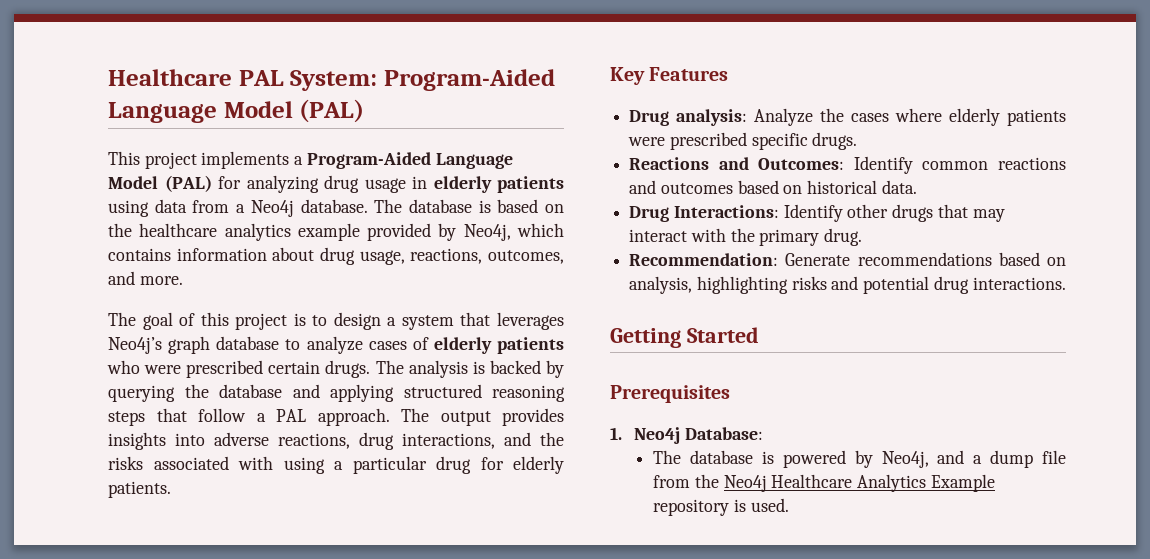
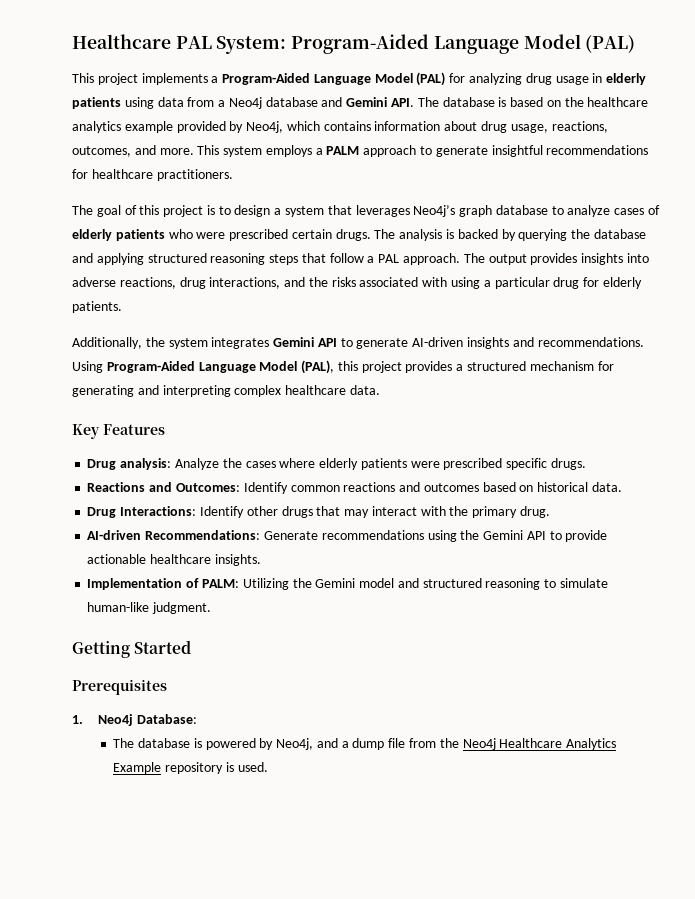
[300,199,368,213] database. -> [265,97,415,107] database and Gemini API.
(183, 280) none -> [197,145,649,157] [72,169,233,181] This system employs a PALM approach to generate insightful recommendations for healthcare practitioners.
(171, 489) none -> [72,337,644,349] [72,360,614,374] [72,385,380,397] // Additionally, the system integrates Gemini API to generate AI-driven insights and recommendations. Using Program-Aided Language Model (PAL), this project provides a structured mechanism for generating and interpreting complex healthcare data.
[629,252,1066,266] [629,276,1066,294] Recommendation: Generate recommendations based on analysis, highlighting risks and potential drug interactions. -> [87,530,608,542] [87,554,261,566] [87,578,608,590] [87,602,212,614] AI-driven Recommendations: Generate recommendations using the Gemini API to provide actionable healthcare insights. // Implementation of PALM: Utilizing the Gemini model and structured reasoning to simulate human-like judgment.

